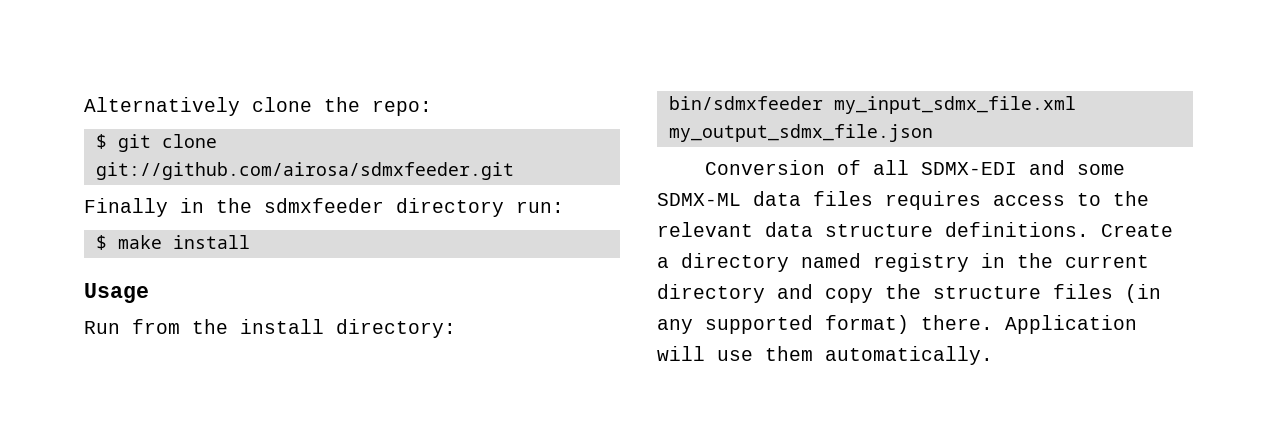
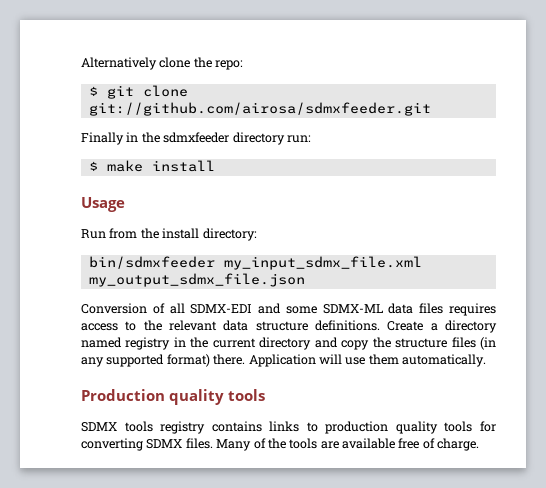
(993, 355) none -> [81,389,266,405] [81,421,496,434] [81,438,480,451] // Production quality tools // SDMX tools registry contains links to production quality tools for converting SDMX files. Many of the tools are available free of charge.

